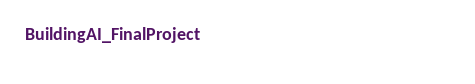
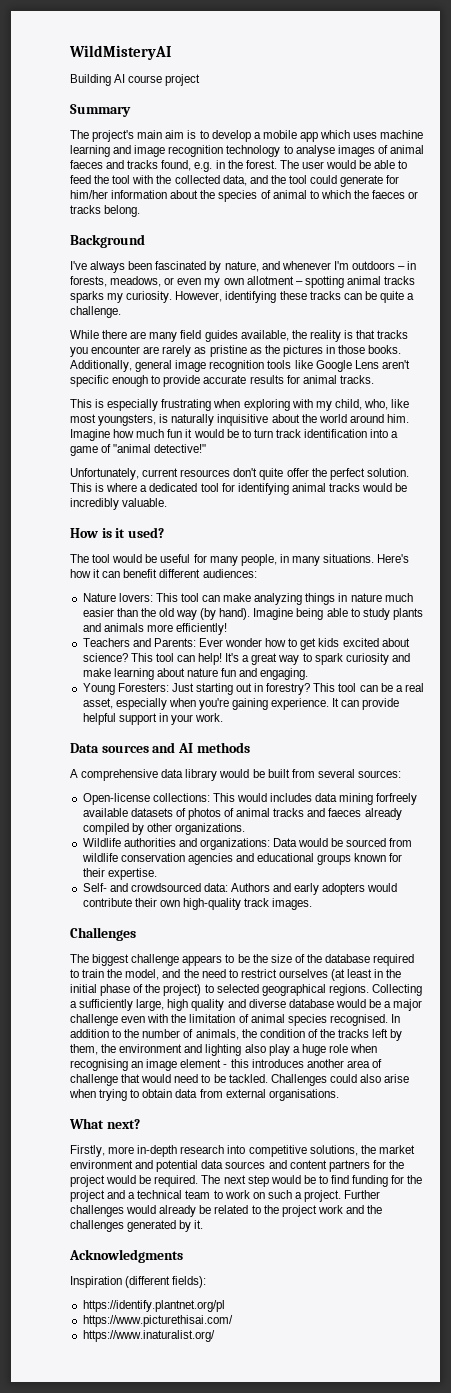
[25,27,200,43] BuildingAI_FinalProject -> [69,45,171,60] [70,74,201,86] [70,104,131,117] [70,130,424,142] [70,145,424,157] [70,160,408,172] [70,175,400,187] [70,190,419,202] [70,205,141,217] [70,234,145,248] [70,261,417,273] [70,276,416,288] [70,291,415,303] [70,306,121,318] [70,330,409,342] [70,345,402,357] [70,360,410,372] [70,375,374,387] [70,399,410,411] [70,414,409,426] [70,429,399,441] [70,444,207,456] [70,468,409,480] [70,483,408,495] [70,498,168,510] [70,527,164,538] [70,554,410,566] [70,569,257,578] [82,593,413,605] [82,608,423,620] [82,623,227,635] [82,638,410,650] [82,653,410,665] [82,668,309,680] [82,683,424,695] [82,698,400,710] [82,713,224,725] [70,742,250,753] [70,769,401,781] [82,793,418,805] [82,808,402,820] [82,823,245,835] [82,838,413,850] [81,853,403,865] [82,868,157,880] [82,883,398,895] [82,898,313,910] [70,927,136,941] [70,954,415,966] [70,969,402,981] [70,984,422,996] [70,999,423,1011] [70,1014,400,1026] [70,1029,403,1041] [70,1044,378,1056] [70,1059,382,1071] [70,1074,410,1086] [69,1089,339,1101] [69,1118,140,1129] [70,1145,415,1157] [70,1160,404,1172] [70,1175,423,1187] [70,1190,381,1202] [70,1205,383,1217] [70,1220,204,1232] [69,1249,183,1263] [70,1276,207,1288] [82,1300,225,1312] [82,1315,233,1327] [82,1330,215,1342] WildMisteryAI // Building AI course project // Summary // The project's main aim is to develop a mobile app which uses machine learning and image recognition technology to analyse images of animal faeces and tracks found, e.g. in the forest. The user would be able to feed the tool with the collected data, and the tool could generate for him/her information about the species of animal to which the faeces or tracks belong. // Background // I've always been fascinated by nature, and whenever I'm outdoors – in forests, meadows, or even my own allotment – spotting animal tracks sparks my curiosity. However, identifying these tracks can be quite a challenge. // While there are many field guides available, the reality is that tracks you encounter are rarely as pristine as the pictures in those books. Additionally, general image recognition tools like Google Lens aren't specific enough to provide accurate results for animal tracks. // This is especially frustrating when exploring with my child, who, like most youngsters, is naturally inquisitive about the world around him. Imagine how much fun it would be to turn track identification into a game of "animal detective!" // Unfortunately, current resources don't quite offer the perfect solution. This is where a dedicated tool for identifying animal tracks would be incredibly valuable. // How is it used? // The tool would be useful for many people, in many situations. Here's how it can benefit different audiences: // Nature lovers: This tool can make analyzing things in nature much easier than the old way (by hand). Imagine being able to study plants and animals more efficiently! // Teachers and Parents: Ever wonder how to get kids excited about science? This tool can help! It's a great way to spark curiosity and make learning about nature fun and engaging. // Young Foresters: Just starting out in forestry? This tool can be a real asset, especially when you're gaining experience. It can provide helpful support in your work. // Data sources and AI methods // A comprehensive data library would be built from several sources: // Open-license collections: This would includes data mining forfreely available datasets of photos of animal tracks and faeces already compiled by other organizations. // Wildlife authorities and organizations: Data would be sourced from wildlife conservation agencies and educational groups known for their expertise. // Self- and crowdsourced data: Authors and early adopters would contribute their own high-quality track images. // Challenges // The biggest challenge appears to be the size of the database required to train the model, and the need to restrict ourselves (at least in the initial phase of the project) to selected geographical regions. Collecting a sufficiently large, high quality and diverse database would be a major challenge even with the limitation of animal species recognised. In addition to the number of animals, the condition of the tracks left by them, the environment and lighting also play a huge role when recognising an image element - this introduces another area of challenge that would need to be tackled. Challenges could also arise when trying to obtain data from external organisations. // What next? // Firstly, more in-depth research into competitive solutions, the market environment and potential data sources and content partners for the project would be required. The next step would be to find funding for the project and a technical team to work on such a project. Further challenges would already be related to the project work and the challenges generated by it. // Acknowledgments // Inspiration (different fields): // https://identify.plantnet.org/pl // https://www.picturethisai.com/ // https://www.inaturalist.org/

